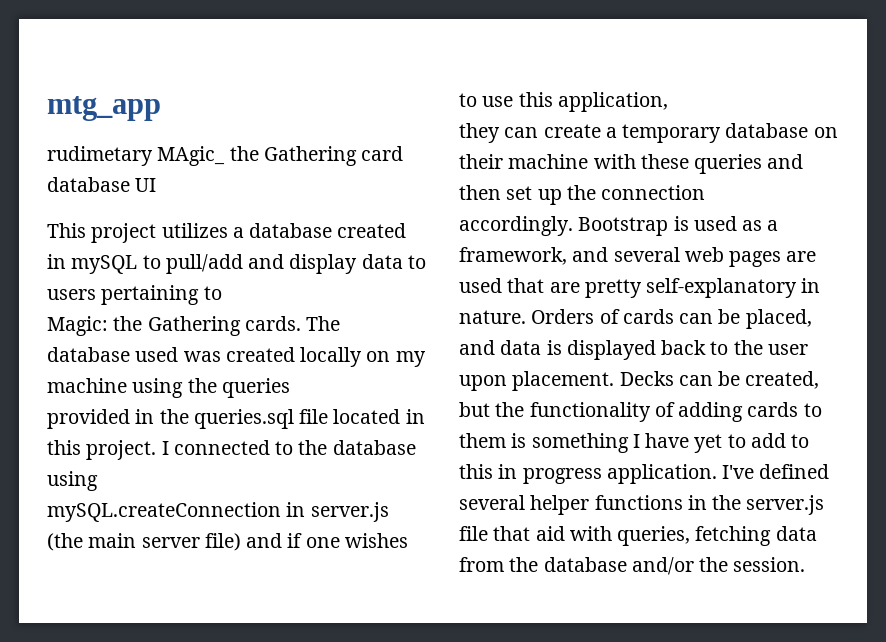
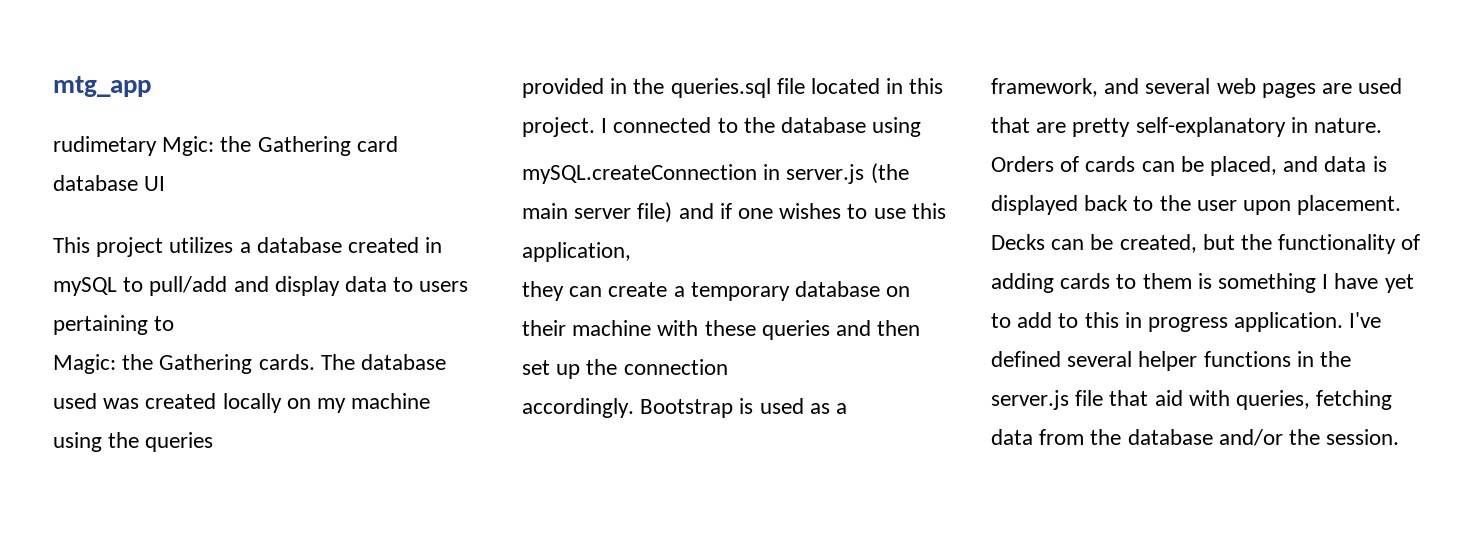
[157,146,226,166] MAgic_ -> [162,136,215,156] Mgic:

